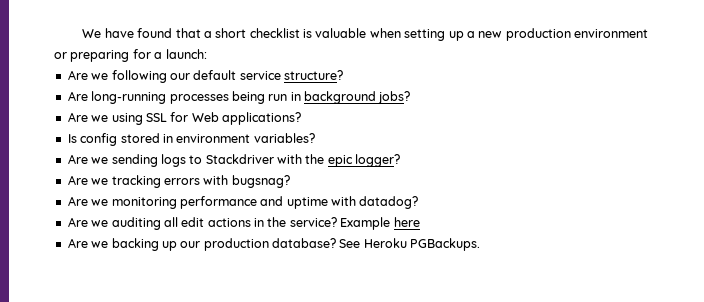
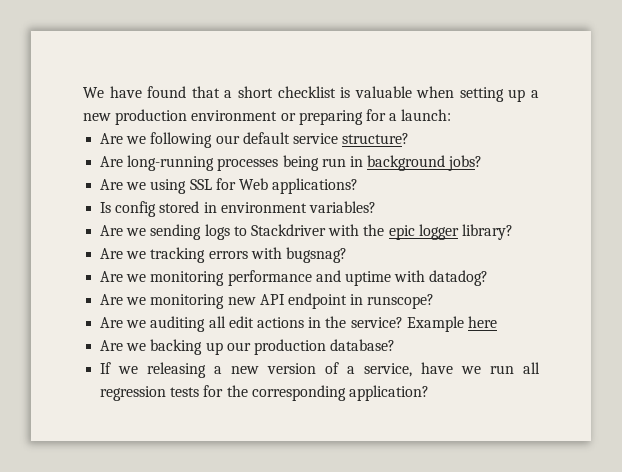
[355,154,401,167] logger? -> [418,224,513,240] logger library?
(419, 202) none -> [100,293,435,309] // Are we monitoring new API endpoint in runscope?
[339,238,481,251] See Heroku PGBackups. -> [100,362,540,378] [100,385,429,401] // If we releasing a new version of a service, have we run all regression tests for the corresponding application?

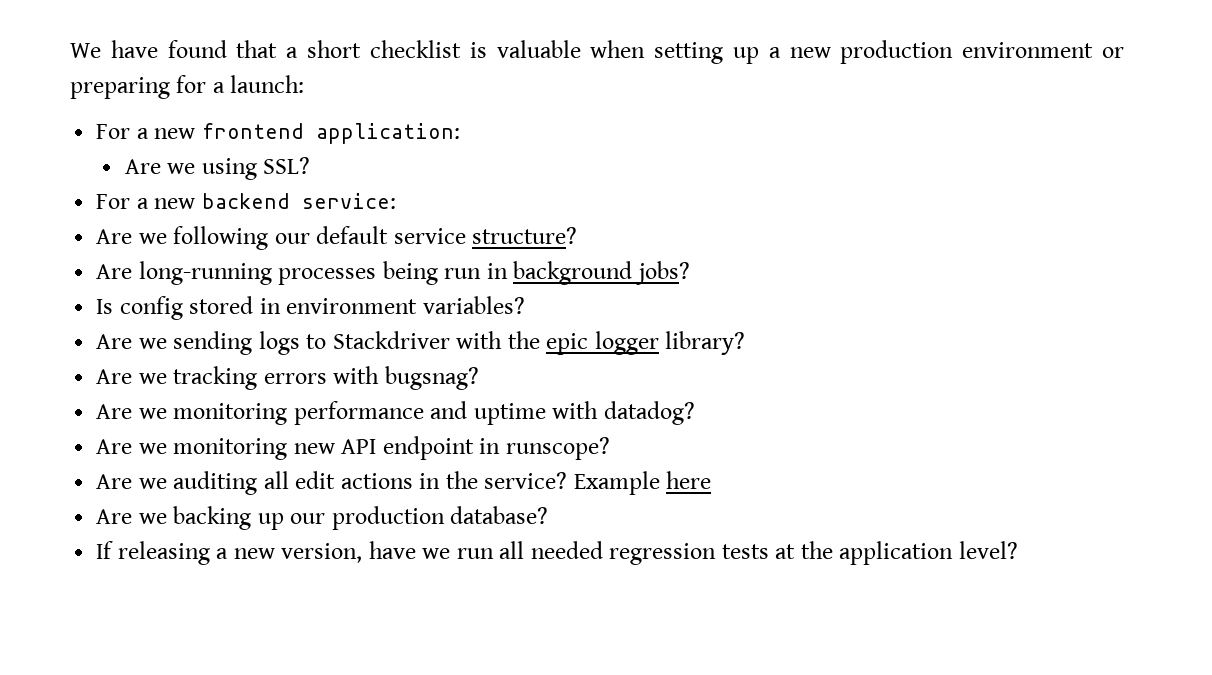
(452, 115) none -> [96,123,460,144] [124,157,311,180] [96,193,396,209] // For a new frontend application: // Are we using SSL? // For a new backend service:
[100,178,359,194] // Are we using SSL for Web applications? -> (690, 273) none
[118,366,139,374] we -> (114, 550) none
[267,362,413,377] version of a service, -> [281,543,363,563] version,
(540, 368) none -> [530,541,603,559] needed
[203,385,429,401] for the corresponding application? -> [775,541,1018,565] at the application level?

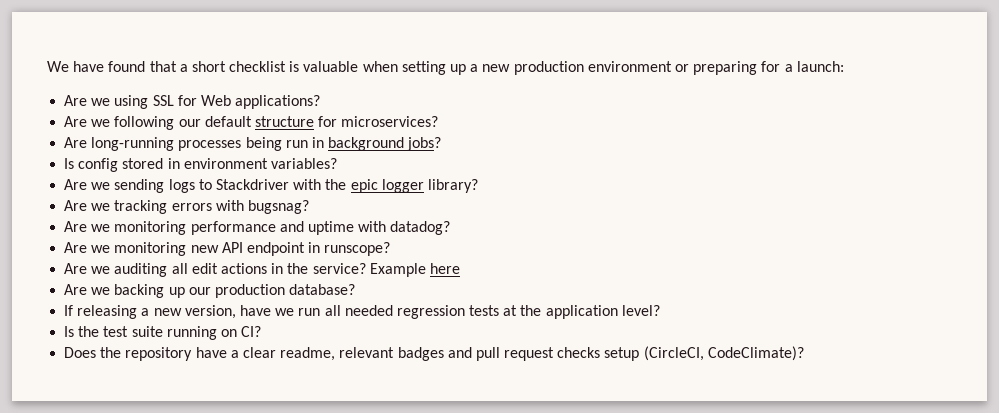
[96,123,460,144] [124,157,311,180] [96,193,396,209] For a new frontend application: // Are we using SSL? // For a new backend service: -> [64,95,321,109] Are we using SSL for Web applications?
[393,227,578,244] service structure? -> [254,116,439,127] structure for microservices?
(1018, 550) none -> [64,326,262,340] [64,346,804,361] // Is the test suite running on CI? // Does the repository have a clear readme, relevant badges and pull request checks setup (CircleCI, CodeClimate)?

